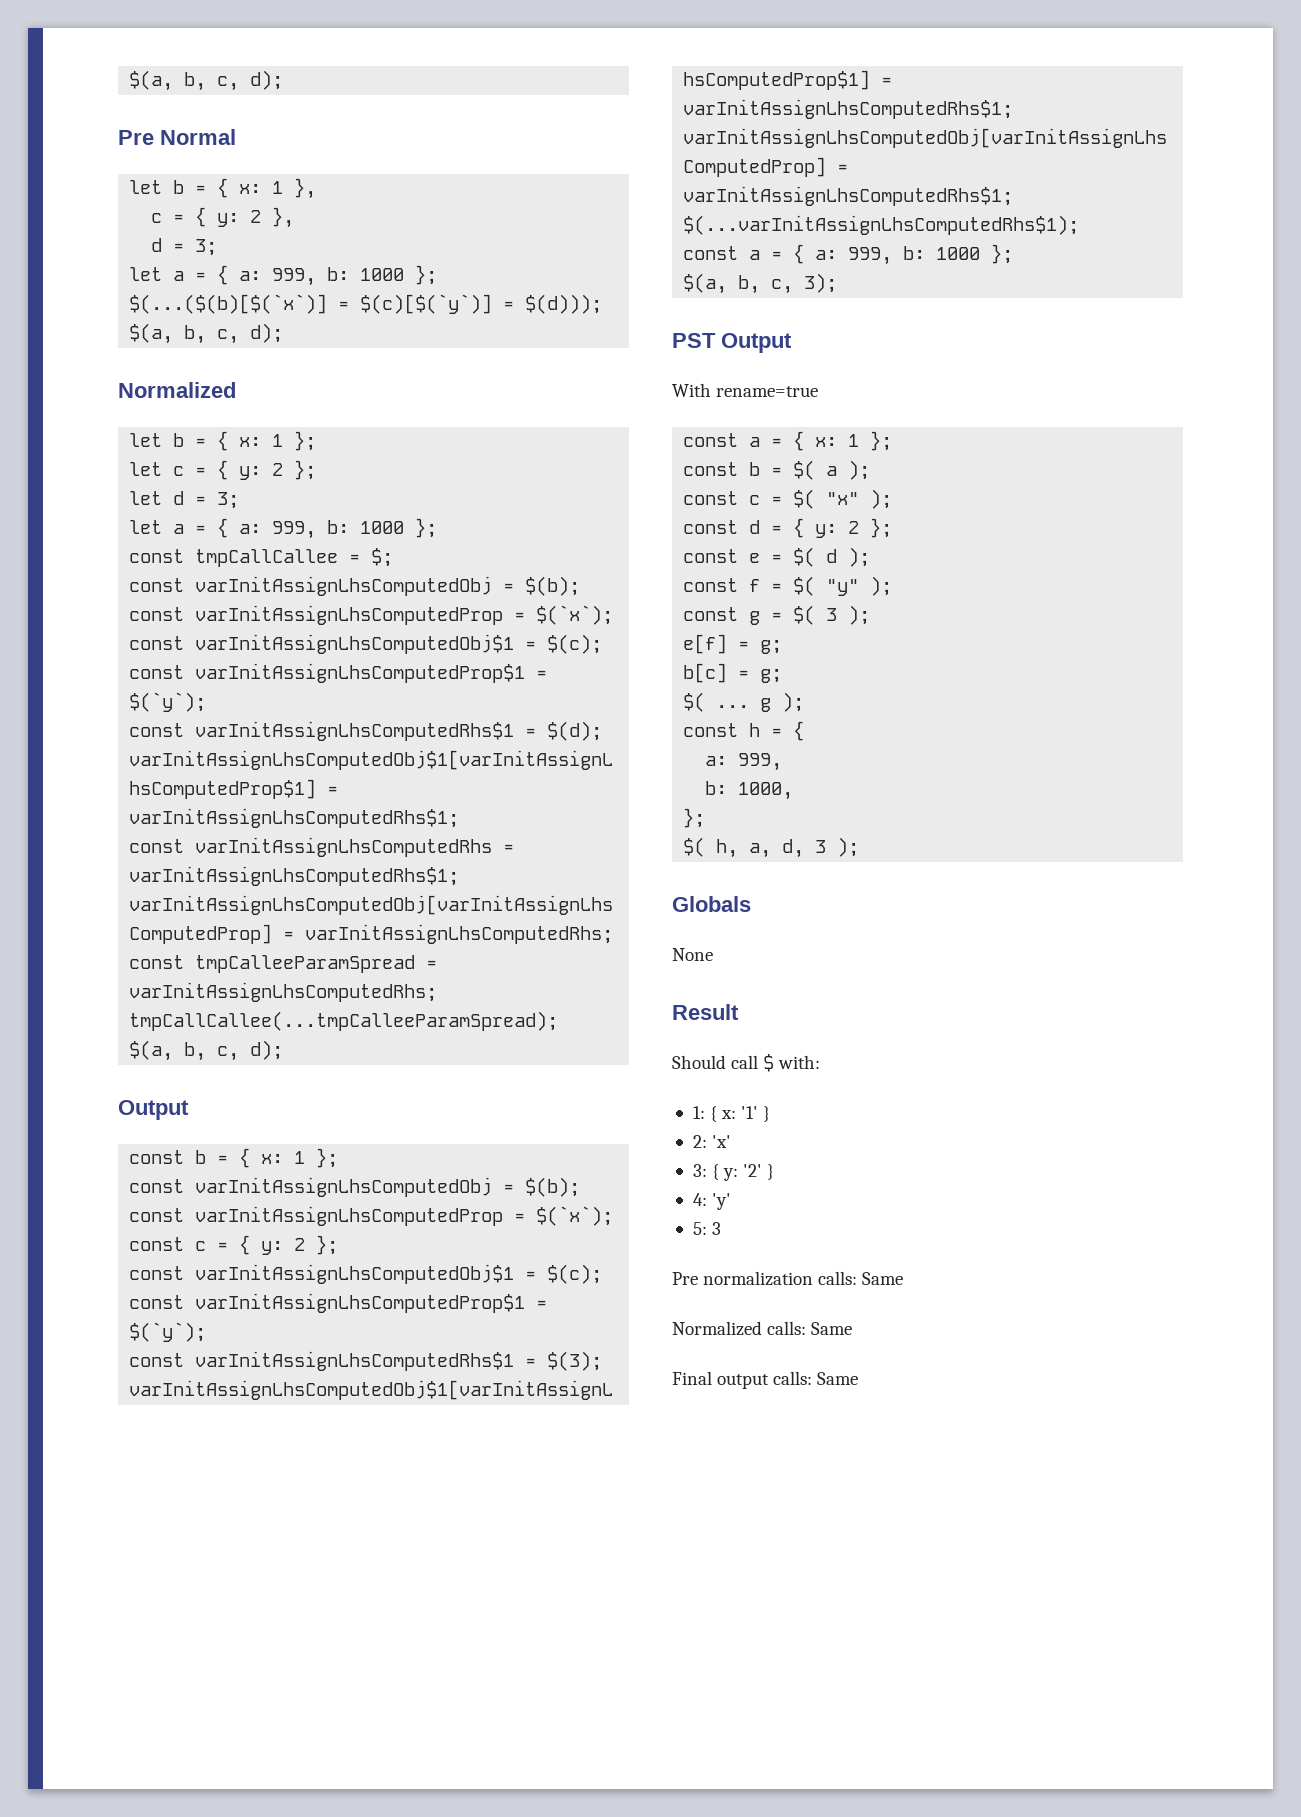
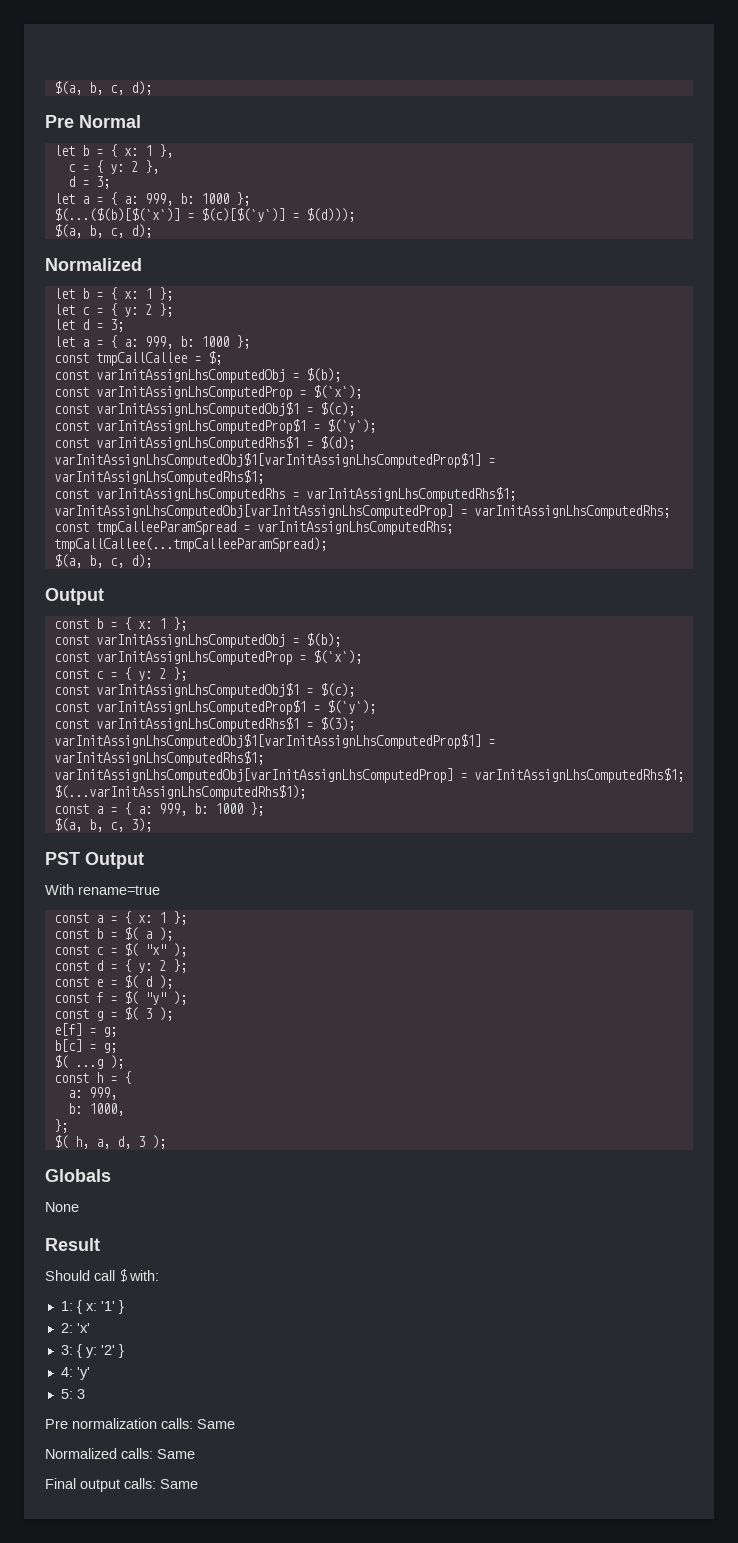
[716,698,772,712] ... g -> [74,1059,103,1069] ...g

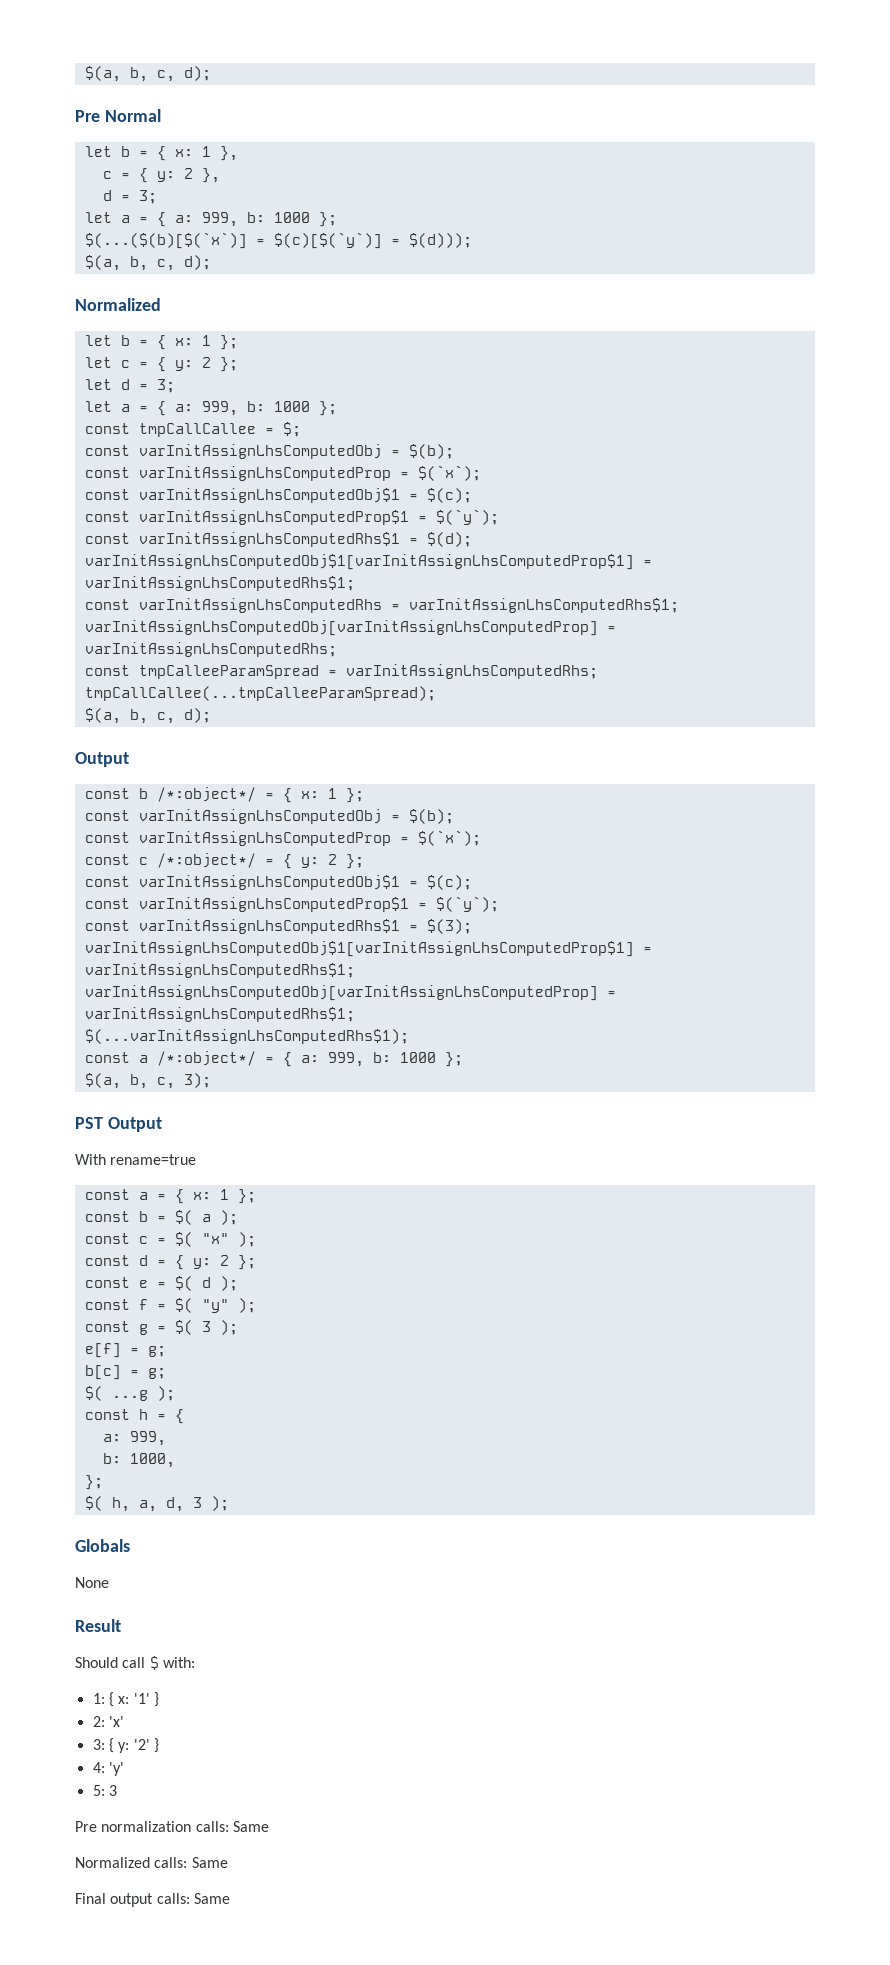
(103, 623) none -> [156,787,256,802] /*:object*/
(104, 675) none -> [156,853,256,868] /*:object*/
(103, 810) none -> [156,1051,256,1066] /*:object*/

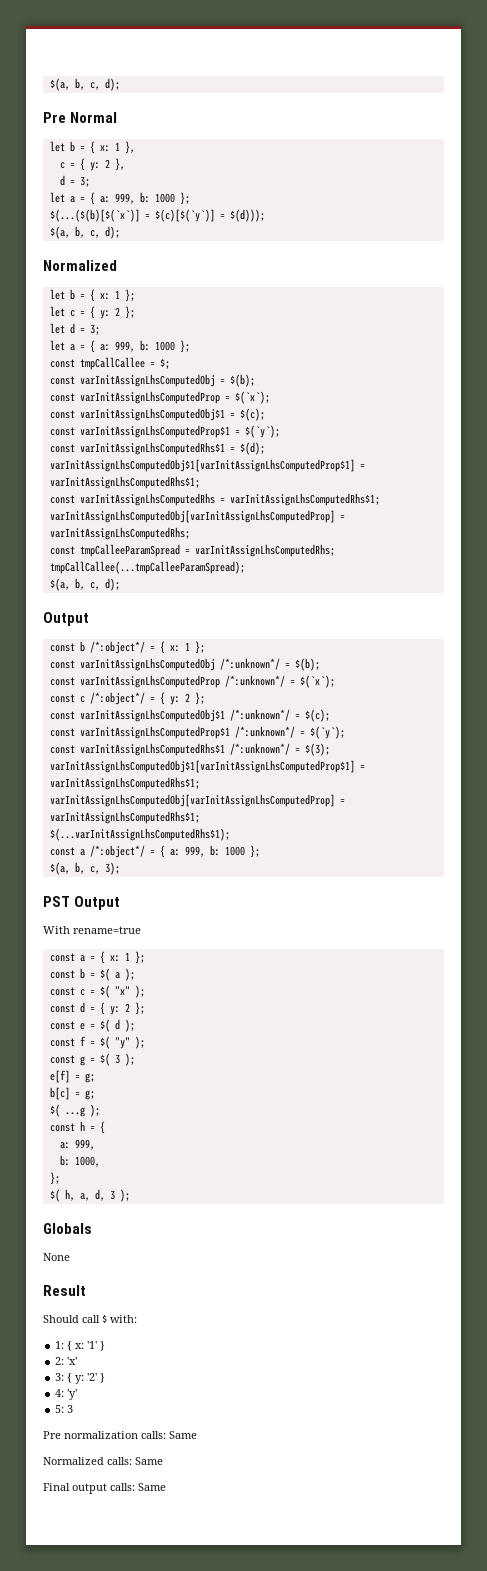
[390,809,454,824] [84,831,391,846] = $(b); // const varInitAssignLhsComputedProp -> [219,658,320,671] [49,675,285,688] /*:unknown*/ = $(b); // const varInitAssignLhsComputedProp /*:unknown*/
[408,875,472,890] [84,896,499,912] [84,919,400,934] = $(c); // const varInitAssignLhsComputedProp$1 = $(`y`); // const varInitAssignLhsComputedRhs$1 -> [229,709,330,722] [49,726,345,739] [49,743,290,756] /*:unknown*/ = $(c); // const varInitAssignLhsComputedProp$1 /*:unknown*/ = $(`y`); // const varInitAssignLhsComputedRhs$1 /*:unknown*/

